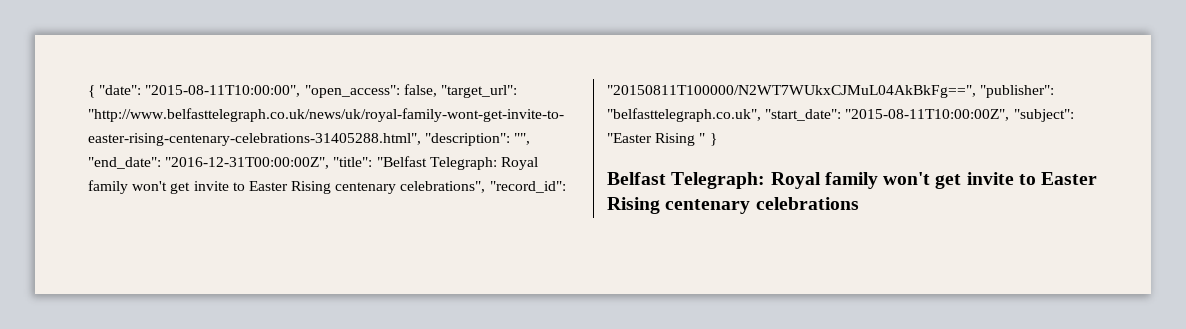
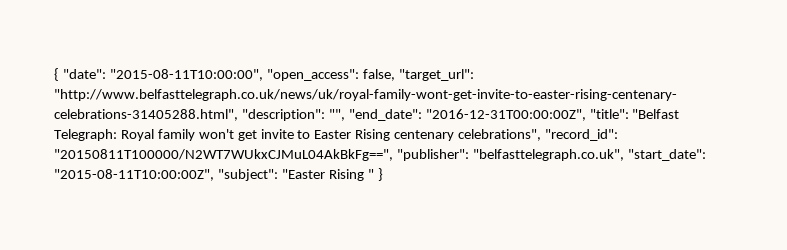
[607,172,1098,189] [607,197,859,214] // Belfast Telegraph: Royal family won't get invite to Easter Rising centenary celebrations -> (383, 174) none

